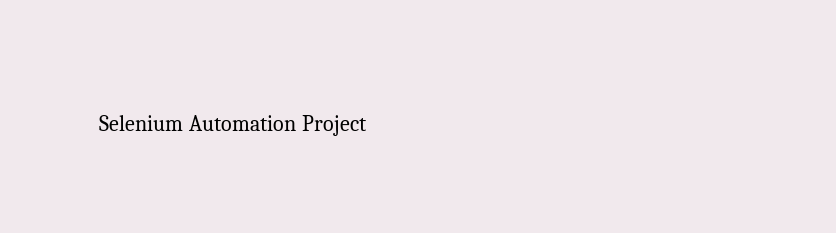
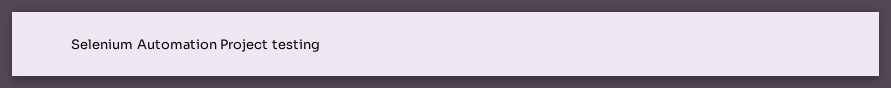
(367, 125) none -> [271,39,320,52] testing

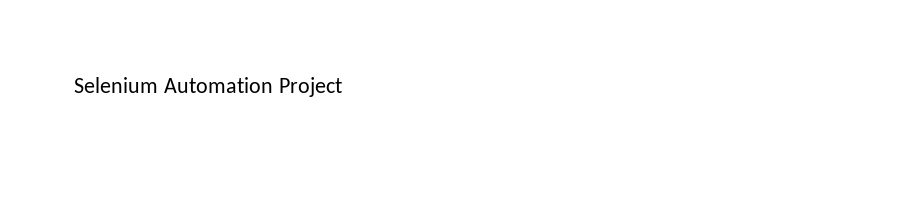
[271,39,320,52] testing -> (342, 87) none

